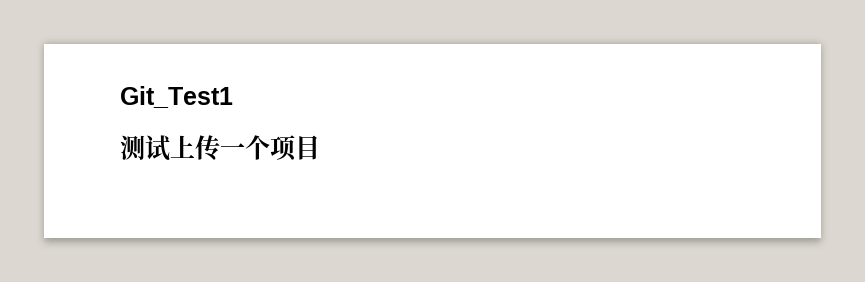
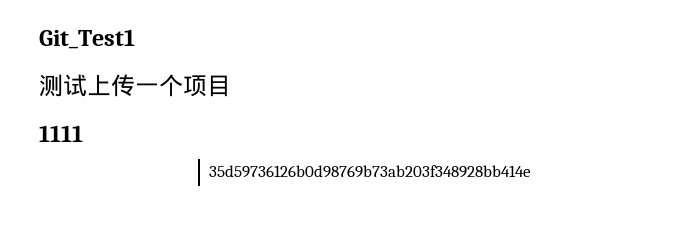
(320, 147) none -> [39,125,83,142] [209,165,532,178] // 1111 // 35d59736126b0d98769b73ab203f348928bb414e

